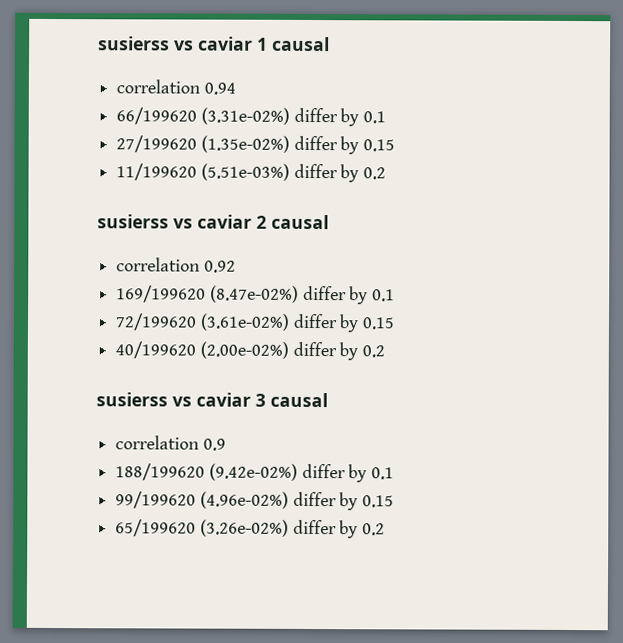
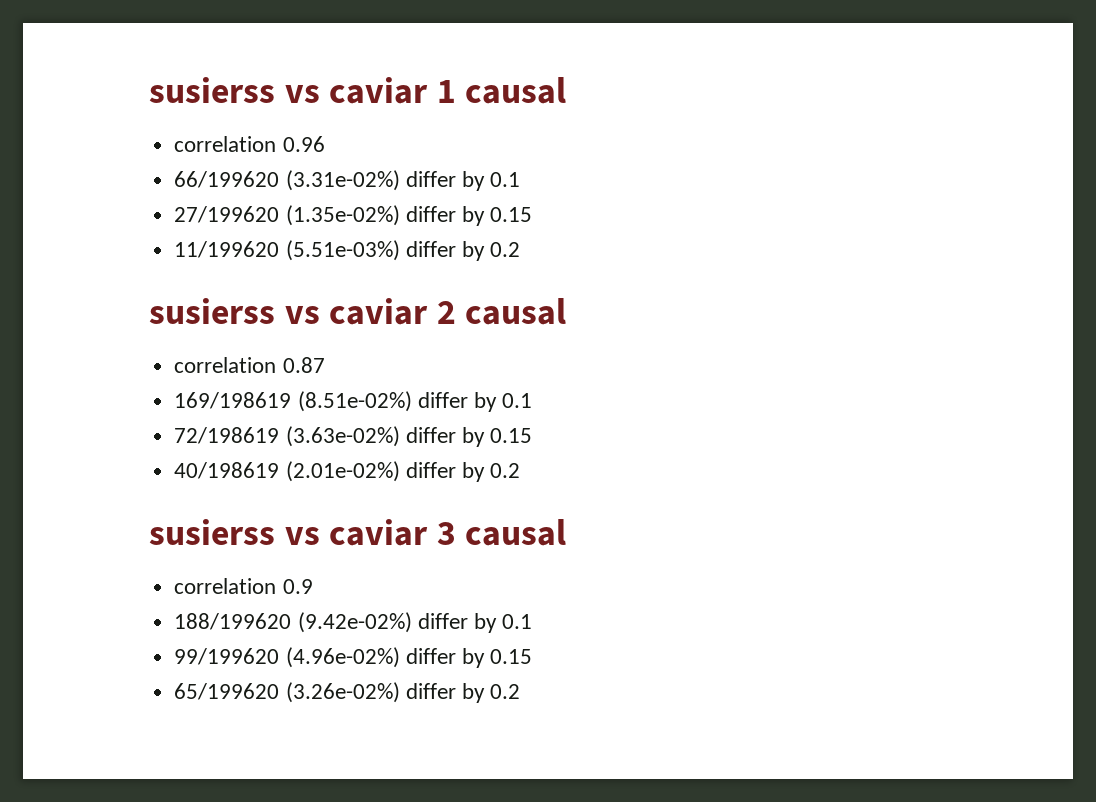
[203,82,236,95] 0.94 -> [282,136,325,152] 0.96
[203,260,236,273] [116,285,396,305] [115,313,396,333] [115,341,289,359] 0.92 // 169/199620 (8.47e-02%) differ by 0.1 // 72/199620 (3.61e-02%) differ by 0.15 // 40/199620 (2.00e-02%) -> [282,357,325,373] [174,391,533,412] [174,426,533,447] [174,461,400,482] 0.87 // 169/198619 (8.51e-02%) differ by 0.1 // 72/198619 (3.63e-02%) differ by 0.15 // 40/198619 (2.01e-02%)

